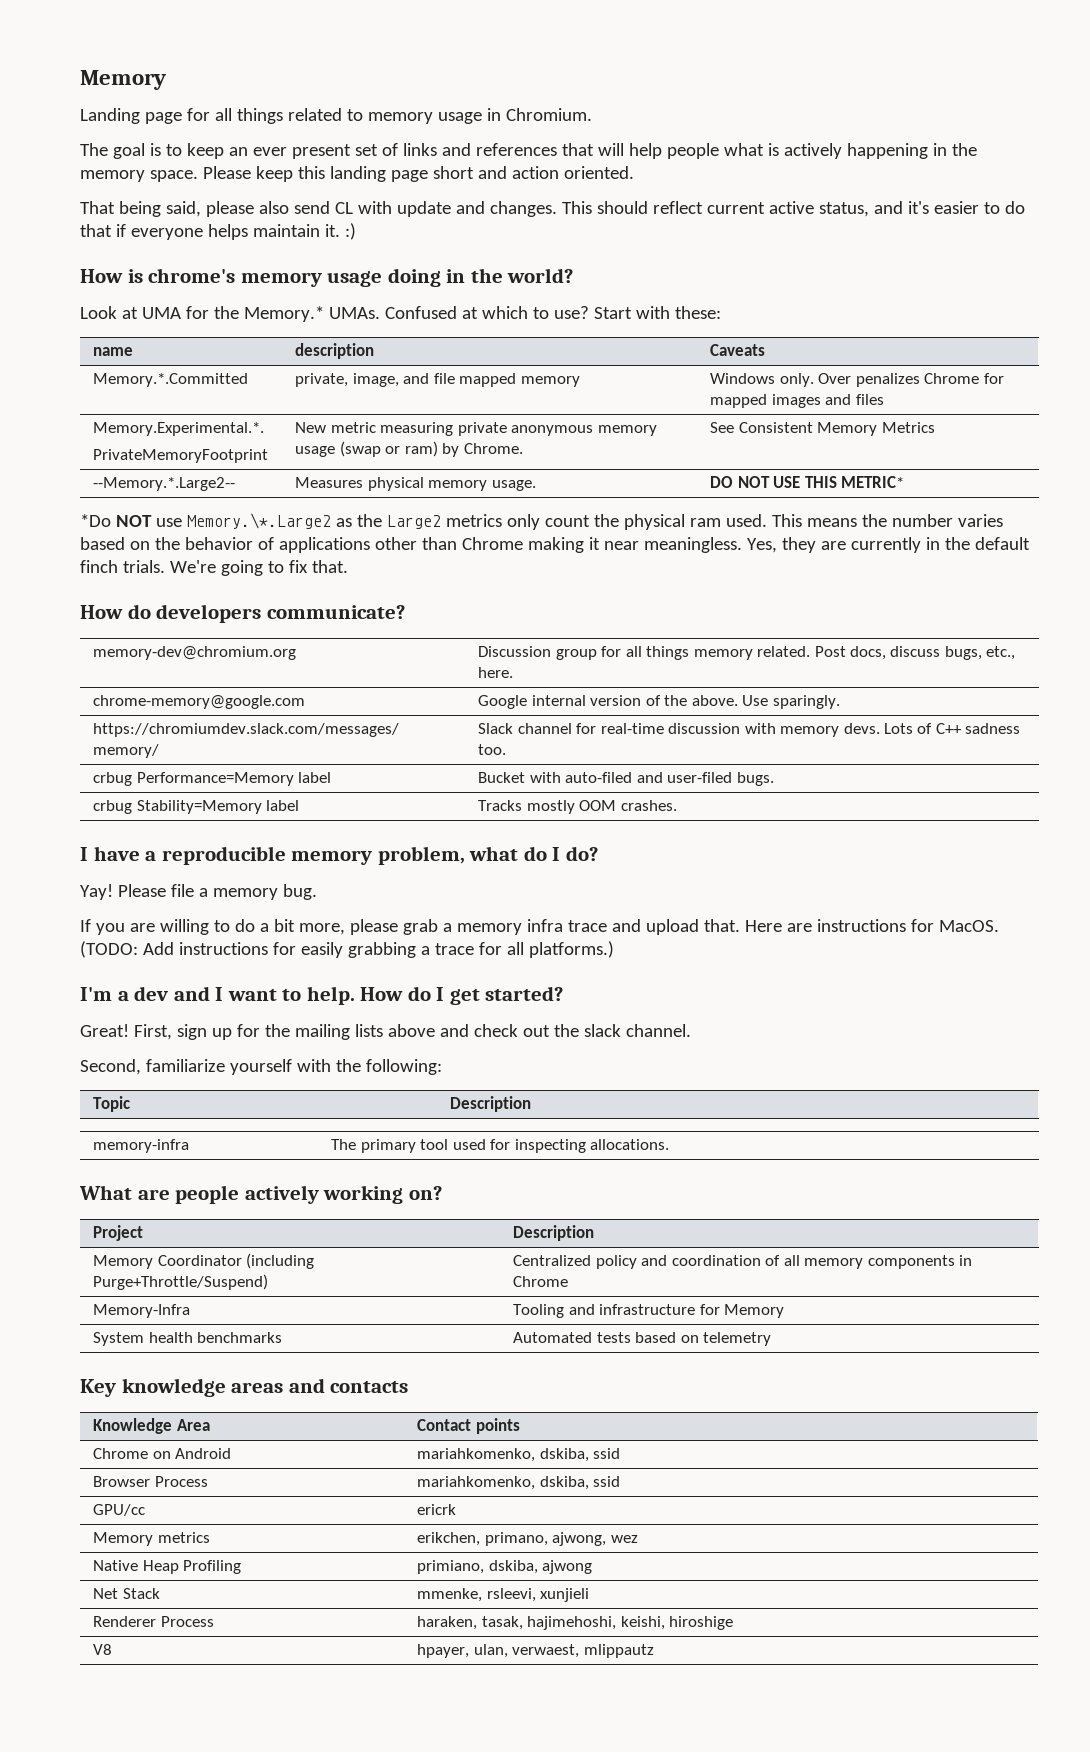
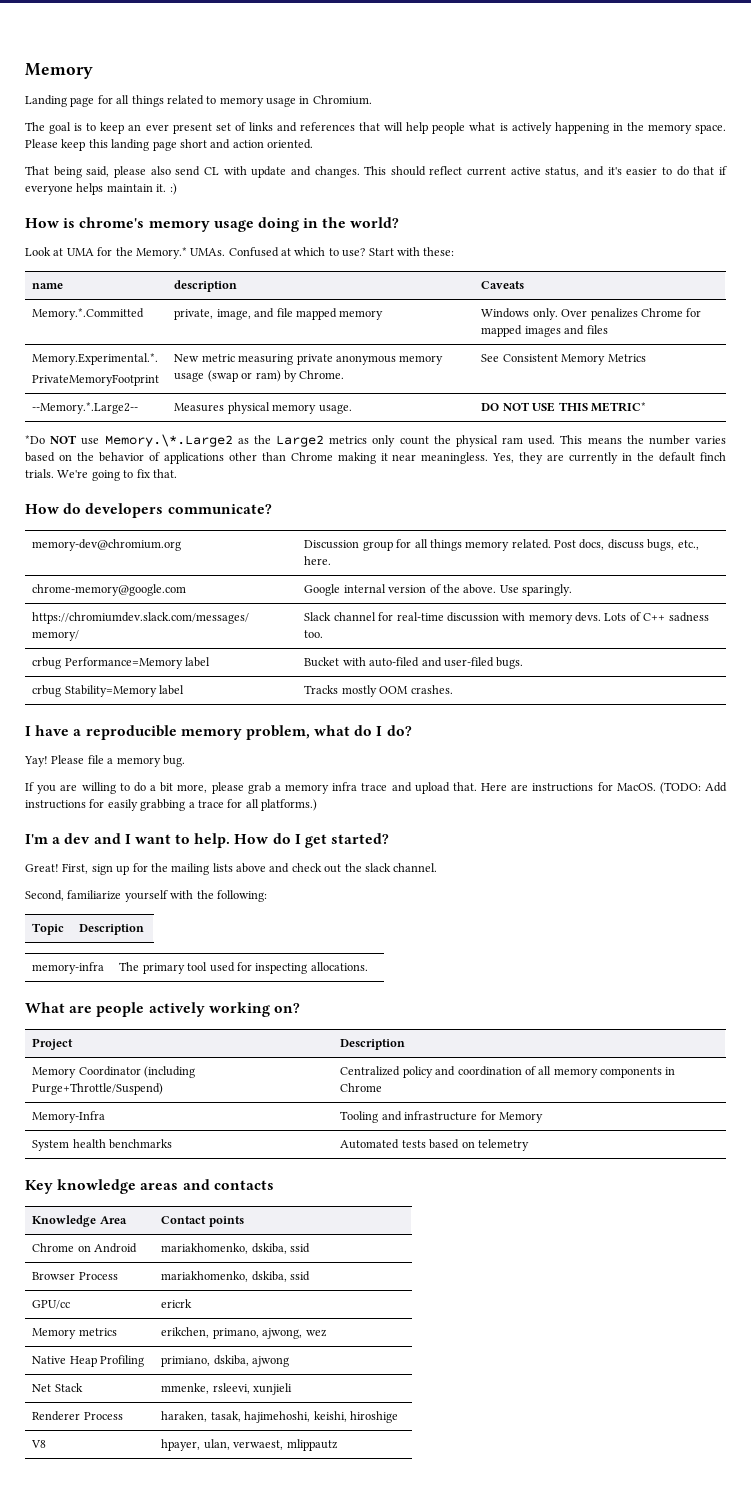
[417,1448,536,1462] mariahkomenko, -> [161,1243,249,1254] mariakhomenko,
[417,1476,536,1490] mariahkomenko, -> [161,1271,249,1282] mariakhomenko,

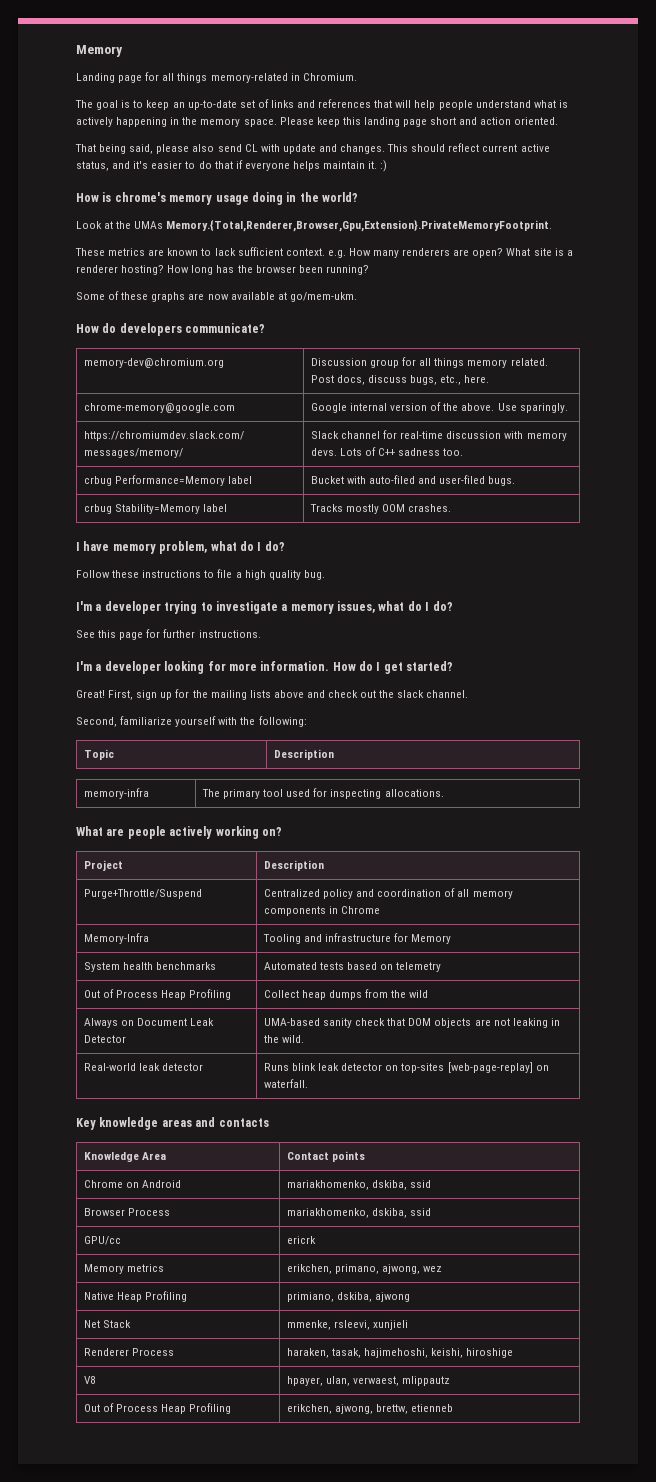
[166,95,296,107] related to memory usage -> [210,73,288,83] memory-related
[145,123,212,134] ever present -> [187,100,237,110] up-to-date
(466, 128) none -> [475,100,531,108] understand
[66,247,455,259] [32,283,64,289] [174,280,238,292] [481,281,525,289] [32,308,145,320] [174,308,384,320] [481,308,702,320] [481,325,608,337] [32,353,159,365] [32,374,160,386] [174,354,444,365] [174,370,345,382] [481,354,646,365] [32,402,139,414] [174,402,352,414] [481,402,646,412] [25,434,726,447] [25,452,727,464] [25,469,177,481] UMA for the Memory.* UMAs. Confused at which to use? Start with these: // name | description | Caveats // Memory.*.Committed | private, image, and file mapped memory | Windows only. Over penalizes Chrome for mapped images and files // Memory.Experimental.*. // PrivateMemoryFootprint | New metric measuring private anonymous memory usage (swap or ram) by Chrome. | See Consistent Memory Metrics // --Memory.*.Large2-- | Measures physical memory usage. | DO NOT USE THIS METRIC* // *Do NOT use Memory.\*.Large2 as the Large2 metrics only count the physical ram used. This means the number varies based on the behavior of applications other than Chrome making it near meaningless. Yes, they are currently in the default finch trials. We're going to fix that. -> [116,220,553,232] [75,247,573,258] [76,265,369,275] [76,291,357,302] the UMAs Memory.{Total,Renderer,Browser,Gpu,Extension}.PrivateMemoryFootprint. // These metrics are known to lack sufficient context. e.g. How many renderers are open? What site is a renderer hosting? How long has the browser been running? // Some of these graphs are now available at go/mem-ukm.
[73,725,177,740] a reproducible -> (110, 546) none
[24,755,185,767] [25,782,727,794] [25,799,317,811] [25,833,231,848] Yay! Please file a memory bug. // If you are willing to do a bit more, please grab a memory infra trace and upload that. Here are instructions for MacOS. (TODO: Add instructions for easily grabbing a trace for all platforms.) // I'm a dev and I want to help. -> [76,569,325,580] [76,601,453,614] [76,629,261,640] [76,661,330,674] Follow these instructions to file a high quality bug. // I'm a developer trying to investigate a memory issues, what do I do? // See this page for further instructions. // I'm a developer looking for more information.
[32,1066,196,1078] [32,1083,164,1095] Memory Coordinator (including Purge+Throttle/Suspend) -> [83,889,202,899] Purge+Throttle/Suspend
(529, 1145) none -> [83,989,232,1000] [263,989,429,1000] [83,1018,215,1028] [83,1035,126,1043] [263,1018,560,1028] [263,1035,305,1043] [83,1063,204,1071] [263,1062,549,1073] [263,1079,308,1088] // Out of Process Heap Profiling | Collect heap dumps from the wild // Always on Document Leak Detector | UMA-based sanity check that DOM objects are not leaking in the wild. // Real-world leak detector | Runs blink leak detector on top-sites [web-page-replay] on waterfall.
(338, 1445) none -> [83,1403,232,1414] [286,1404,454,1414] // Out of Process Heap Profiling | erikchen, ajwong, brettw, etienneb

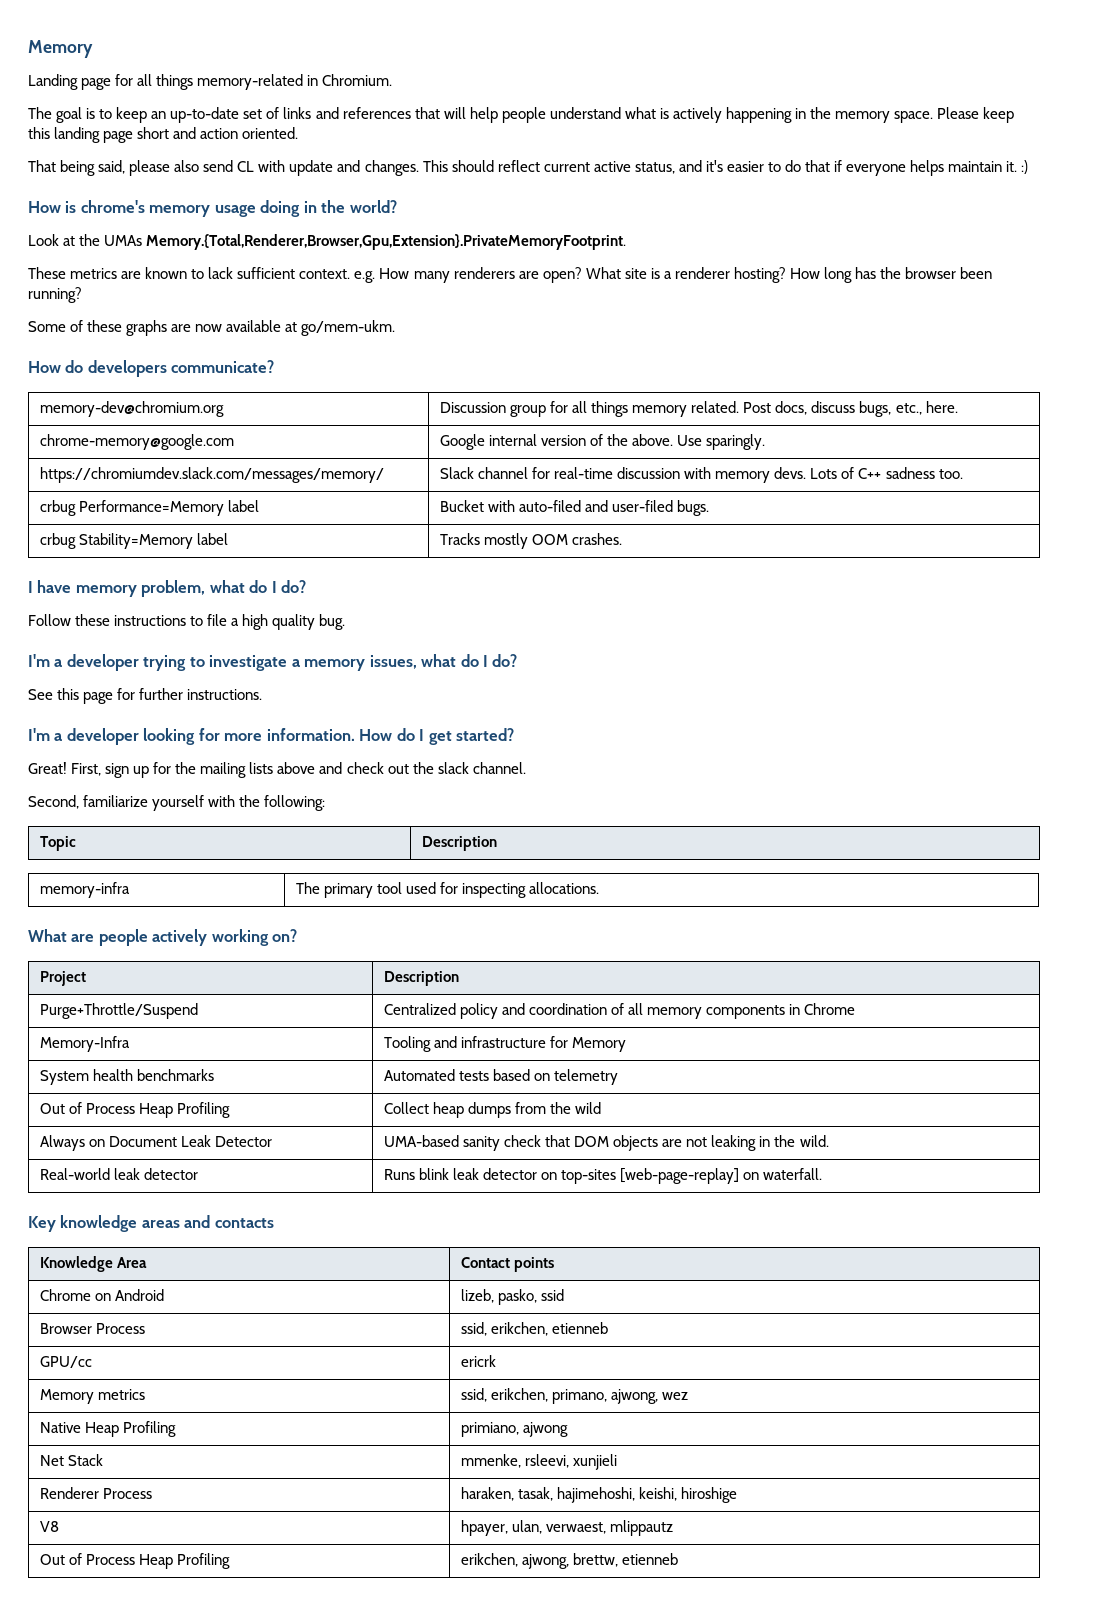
[286,1180,408,1190] mariakhomenko, dskiba, -> [460,1289,538,1305] lizeb, pasko,
[286,1208,432,1218] mariakhomenko, dskiba, ssid -> [460,1322,609,1336] ssid, erikchen, etienneb
(165, 1268) none -> [460,1388,487,1402] ssid,
[337,1292,373,1302] dskiba, -> (519, 1429) none

